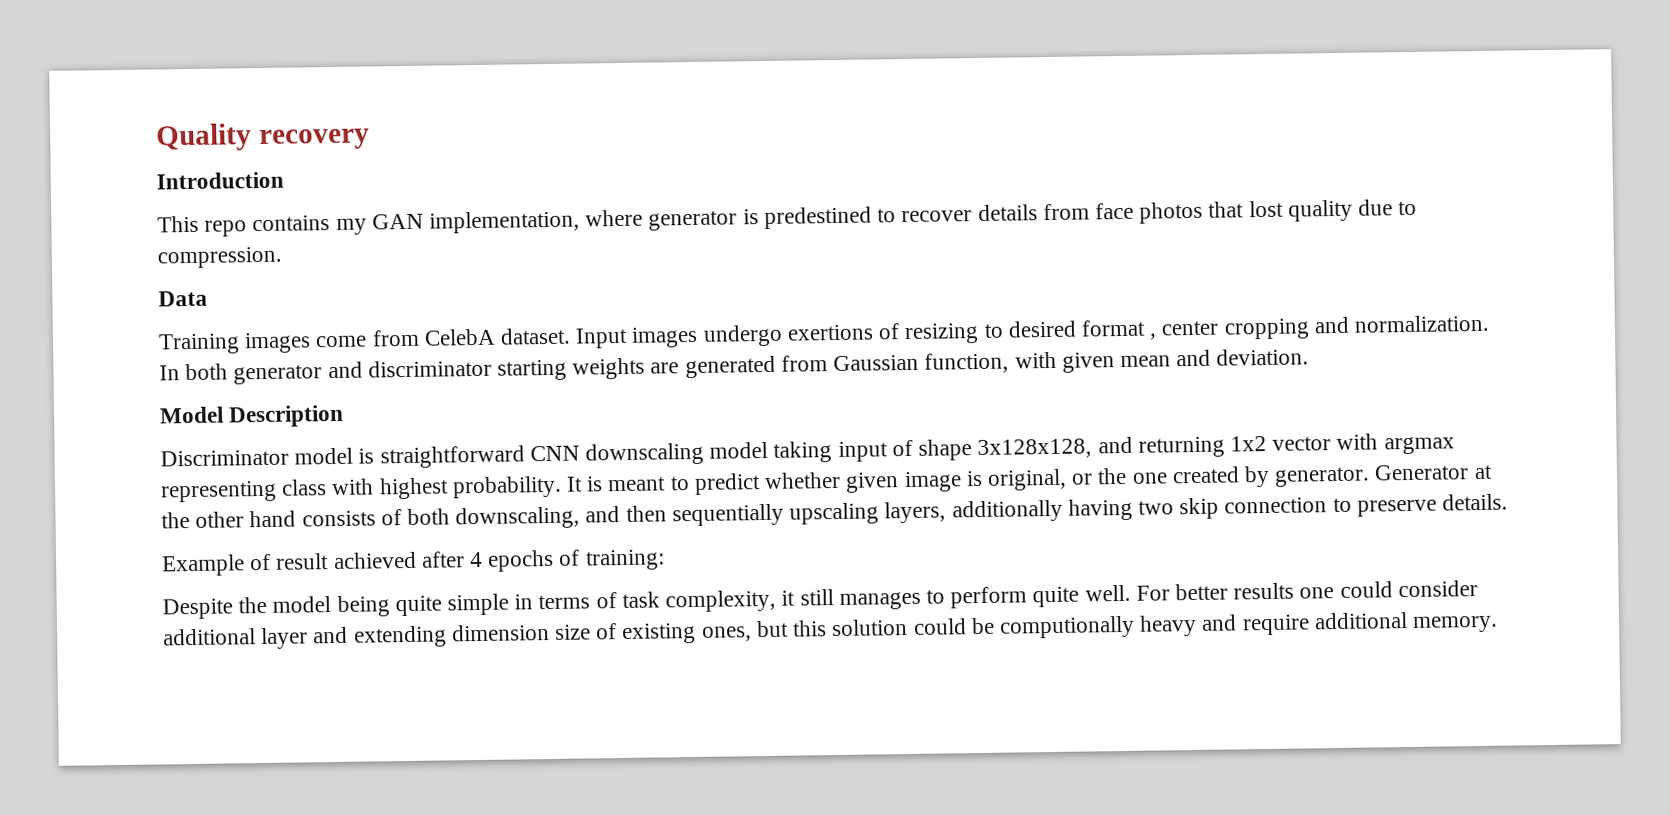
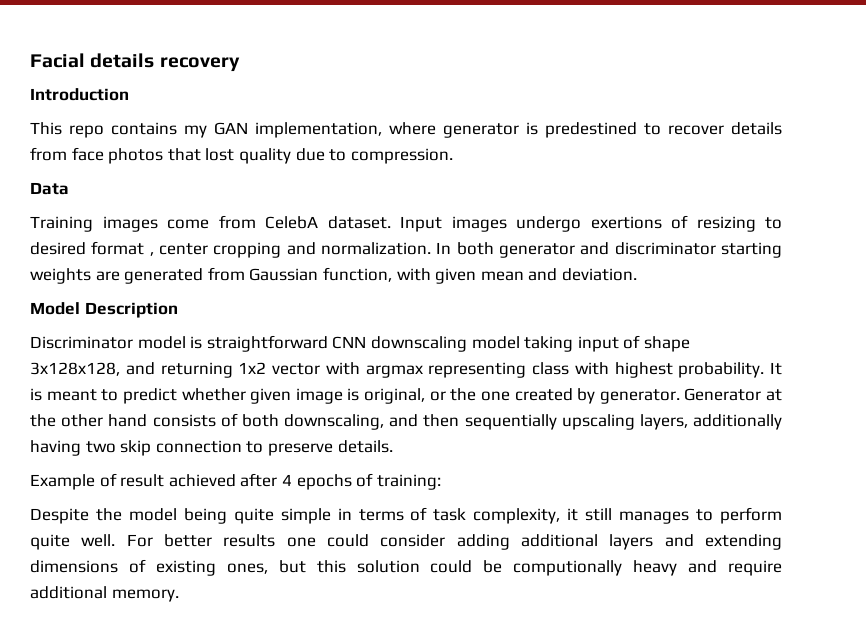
[155,123,252,152] Quality -> [30,53,155,68] Facial details
[163,624,592,650] additional layer and extending dimension size -> [456,534,782,550] [30,560,118,573] adding additional layers and extending dimensions

